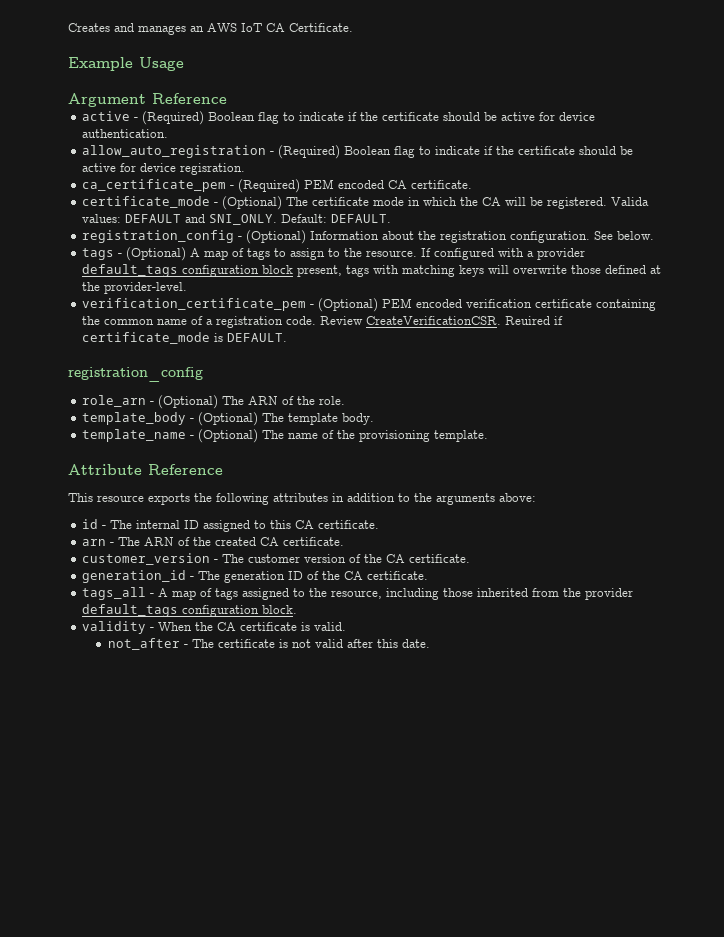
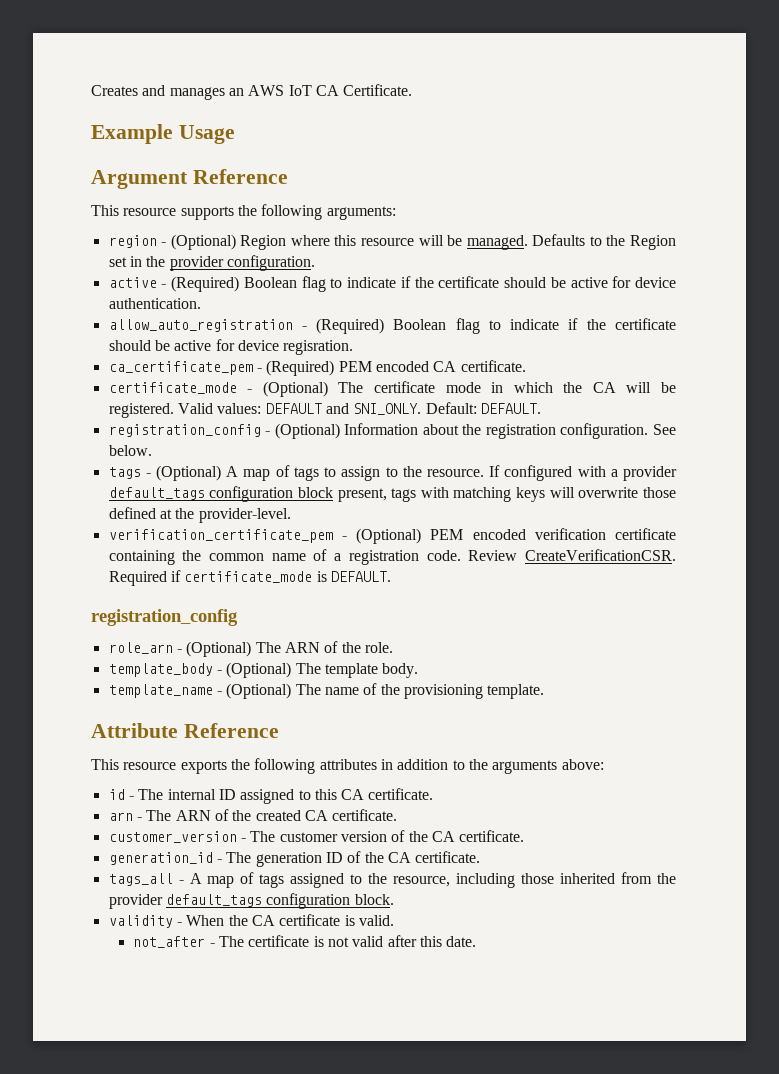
(227, 98) none -> [91,204,396,220] [108,234,677,250] [108,255,315,271] // This resource supports the following arguments: // region - (Optional) Region where this resource will be managed. Defaults to the Region set in the provider configuration.
[611,197,650,206] Valida -> [177,403,213,414] Valid
[505,316,551,325] Reuired -> [108,571,167,586] Required

